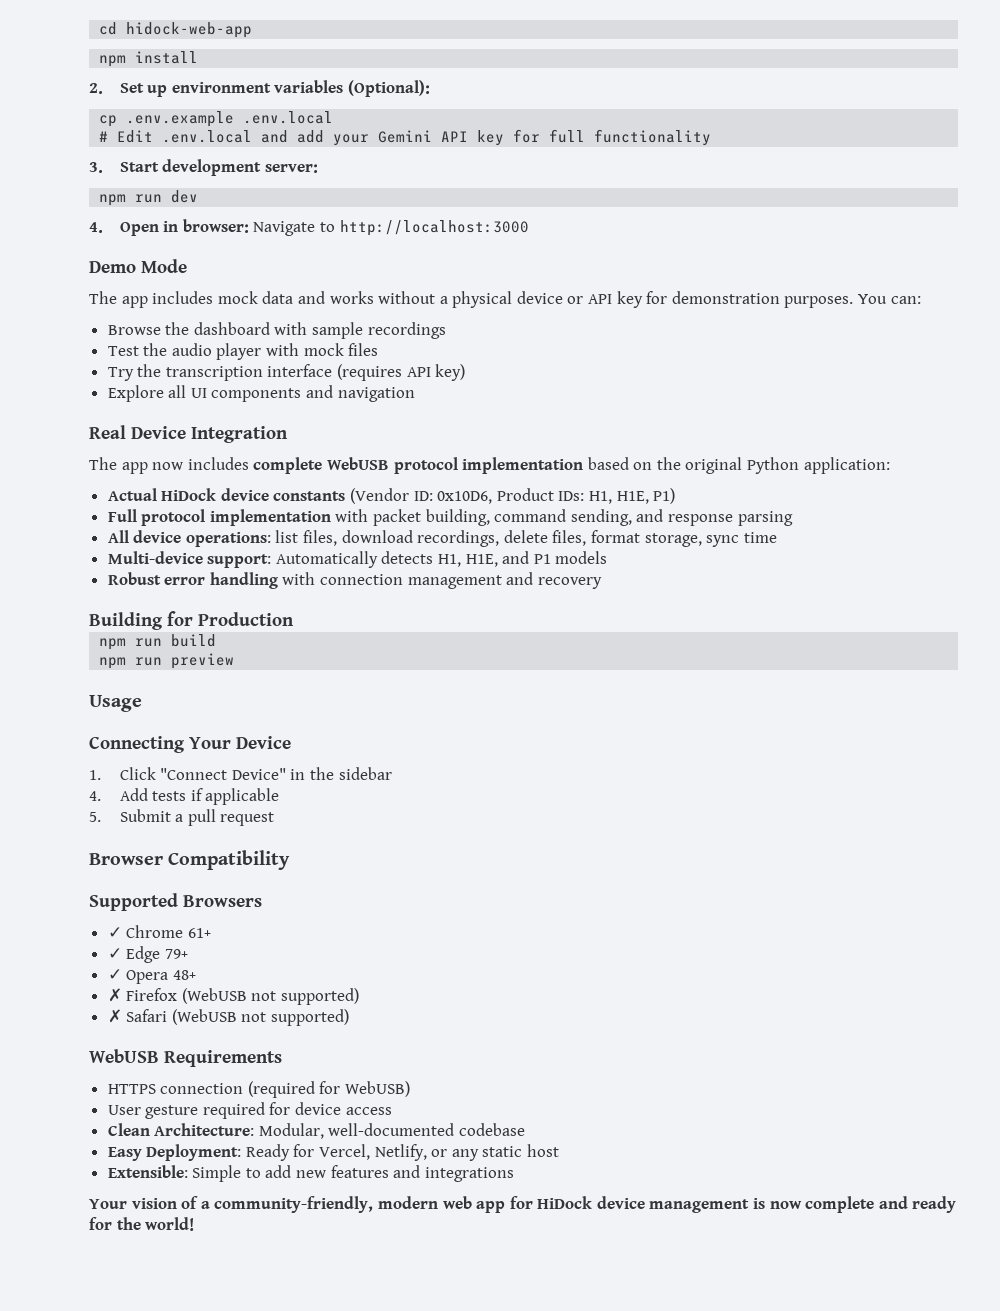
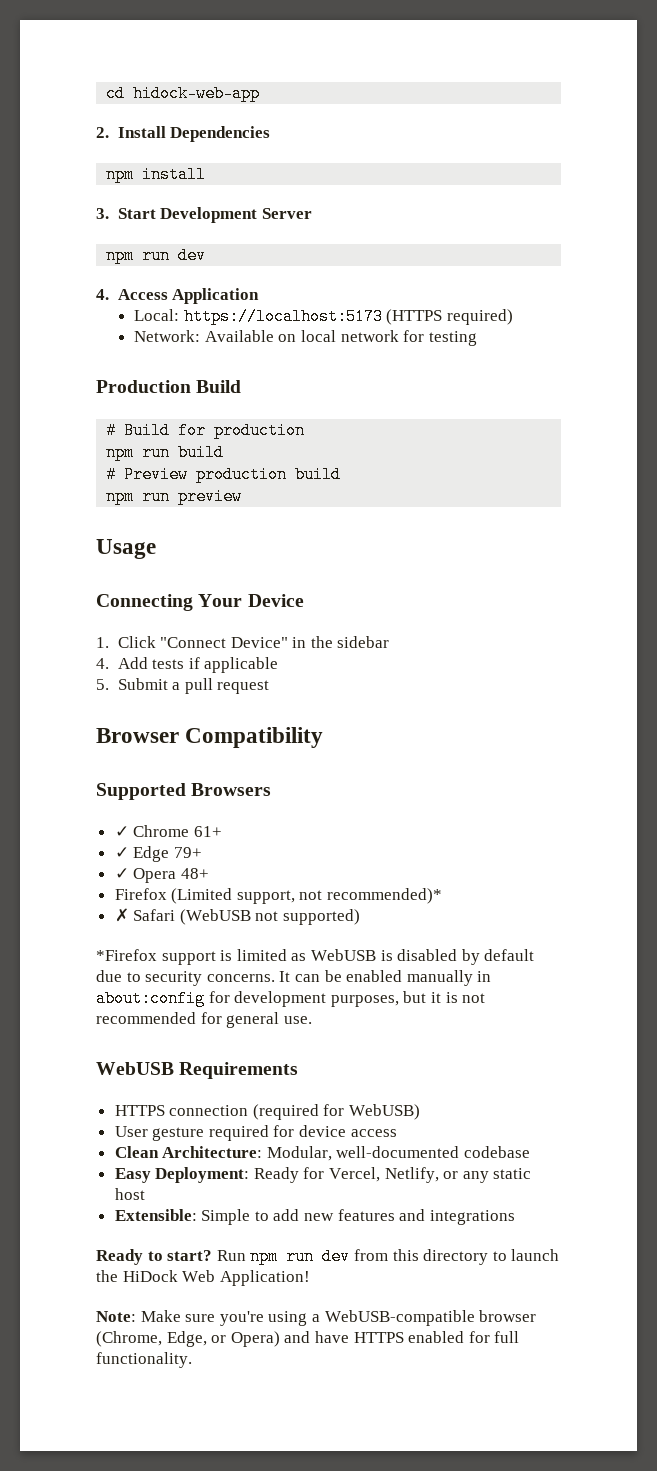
(253, 30) none -> [96,126,271,142] // 2. Install Dependencies
[89,80,430,97] [99,111,334,127] [99,129,712,146] [89,159,318,176] [99,190,199,206] [89,219,529,236] [89,259,187,273] [89,291,921,308] [107,322,446,339] [107,343,379,360] [107,364,466,381] [107,385,415,402] [89,425,288,443] [89,457,890,474] [107,488,676,504] [107,509,793,526] [107,530,777,547] [107,551,608,568] [107,572,602,589] [89,611,294,630] 2. Set up environment variables (Optional): // cp .env.example .env.local // # Edit .env.local and add your Gemini API key for full functionality // 3. Start development server: // npm run dev // 4. Open in browser: Navigate to http://localhost:3000 // Demo Mode // The app includes mock data and works without a physical device or API key for demonstration purposes. You can: // Browse the dashboard with sample recordings // Test the audio player with mock files // Try the transcription interface (requires API key) // Explore all UI components and navigation // Real Device Integration // The app now includes complete WebUSB protocol implementation based on the original Python application: // Actual HiDock device constants (Vendor ID: 0x10D6, Product IDs: H1, H1E, P1) // Full protocol implementation with packet building, command sending, and response parsing // All device operations: list files, download recordings, delete files, format storage, sync time // Multi-device support: Automatically detects H1, H1E, and P1 models // Robust error handling with connection management and recovery // Building for Production -> [96,207,312,223] [106,247,207,264] [96,288,260,304] [134,308,514,325] [134,330,477,346] [96,380,242,393] [106,422,306,439] 3. Start Development Server // npm run dev // 4. Access Application // Local: https://localhost:5173 (HTTPS required) // Network: Available on local network for testing // Production Build // # Build for production
(217, 640) none -> [106,466,342,483] // # Preview production build
[107,988,360,1005] ✗ Firefox (WebUSB not supported) -> [114,888,443,904] Firefox (Limited support, not recommended)*
(350, 1017) none -> [96,949,535,965] [96,970,492,986] [96,990,486,1007] [96,1012,312,1028] // *Firefox support is limited as WebUSB is disabled by default due to security concerns. It can be enabled manually in about:config for development purposes, but it is not recommended for general use.
[89,1196,957,1213] [89,1217,195,1231] Your vision of a community-friendly, modern web app for HiDock device management is now complete and ready for the world! -> [96,1248,560,1265] [96,1270,310,1286] [96,1310,537,1326] [96,1331,520,1347] [96,1352,192,1368] Ready to start? Run npm run dev from this directory to launch the HiDock Web Application! // Note: Make sure you're using a WebUSB-compatible browser (Chrome, Edge, or Opera) and have HTTPS enabled for full functionality.

